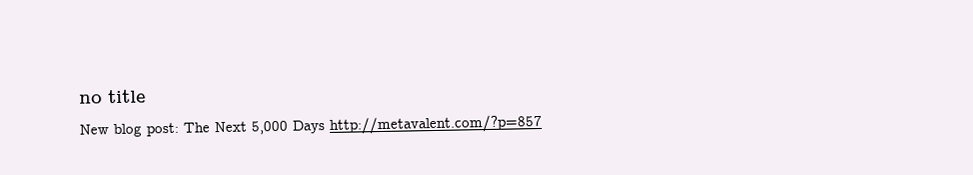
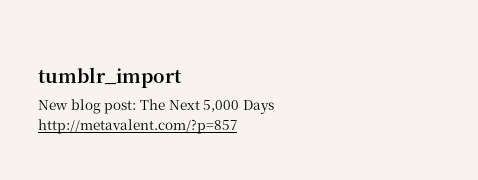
[79,89,146,104] no title -> [38,67,182,88] tumblr_import

